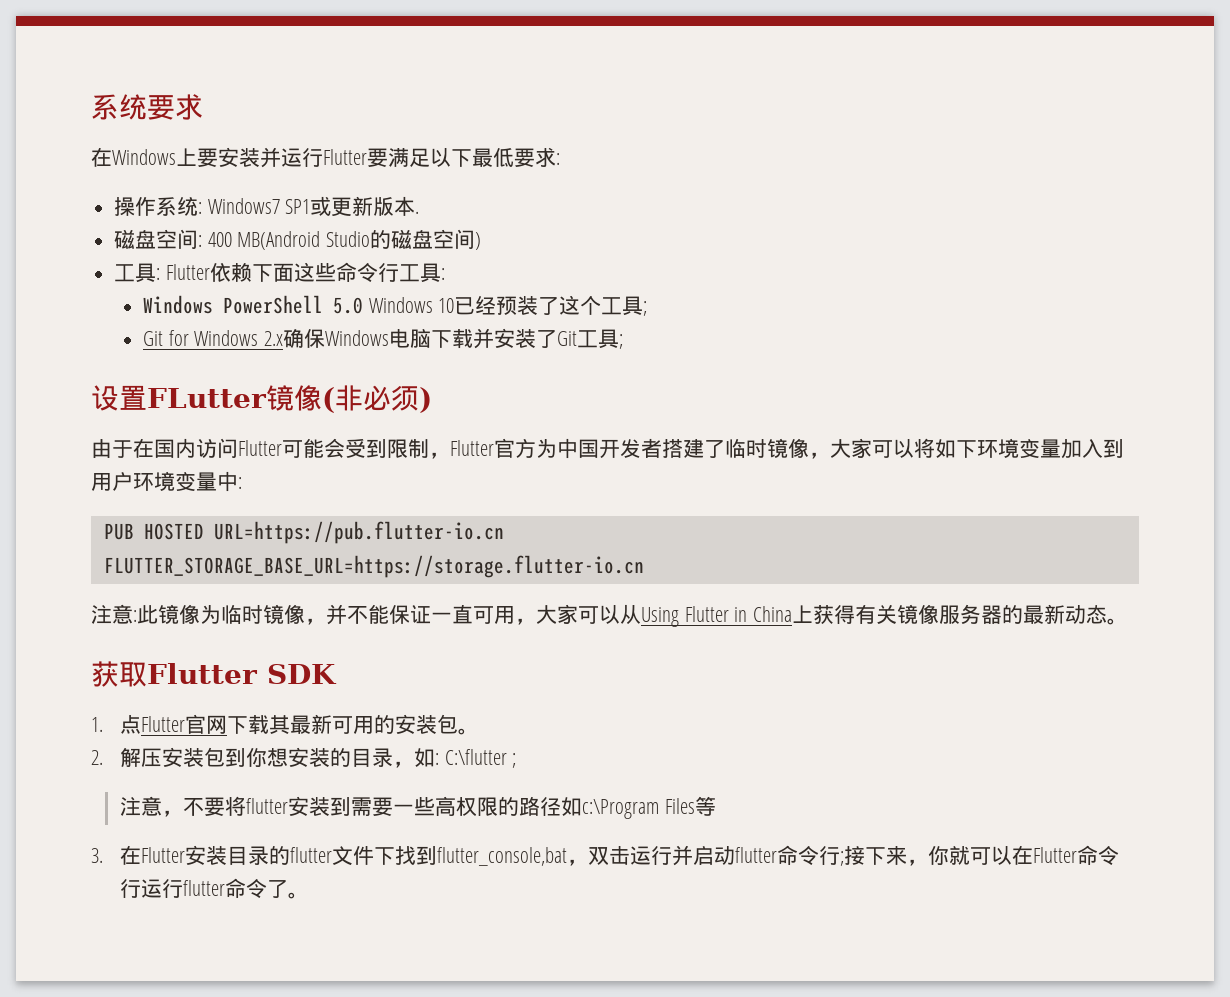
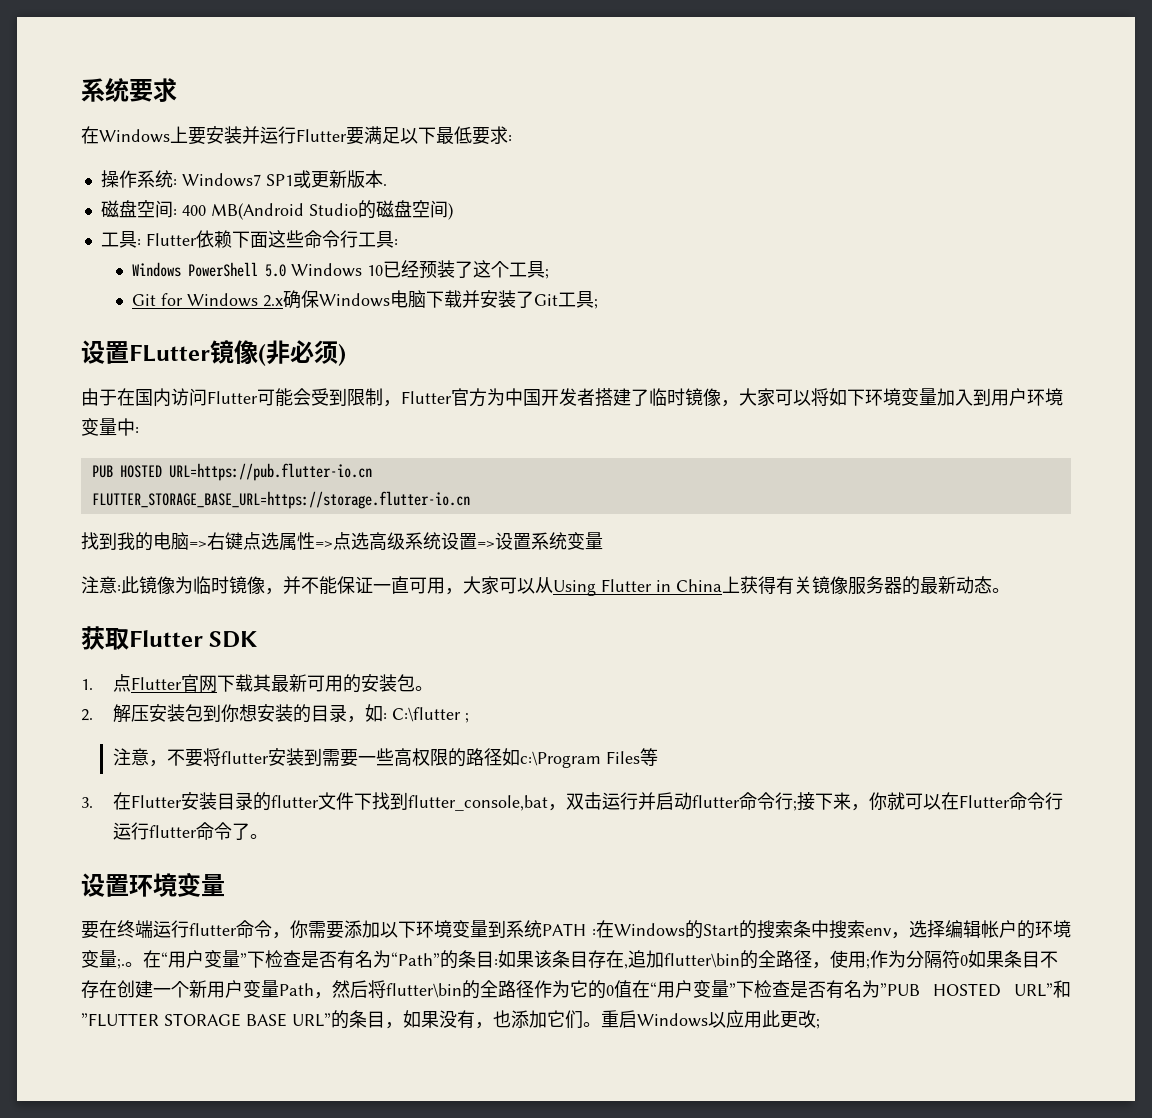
(644, 566) none -> [81,532,603,551] // 找到我的电脑=>右键点选属性=>点选高级系统设置=>设置系统变量
(309, 895) none -> [81,872,225,897] [81,920,1071,939] [81,950,1058,969] [81,980,1071,999] [81,1010,820,1029] // 设置环境变量 // 要在终端运行flutter命令，你需要添加以下环境变量到系统PATH :在Windows的Start的搜索条中搜索env，选择编辑帐户的环境变量;.。在“用户变量”下检查是否有名为“Path”的条目:如果该条目存在,追加flutter\bin的全路径，使用;作为分隔符0如果条目不存在创建一个新用户变量Path，然后将flutter\bin的全路径作为它的0值在“用户变量”下检查是否有名为”PUB HOSTED URL”和”FLUTTER STORAGE BASE URL”的条目，如果没有，也添加它们。重启Windows以应用此更改;

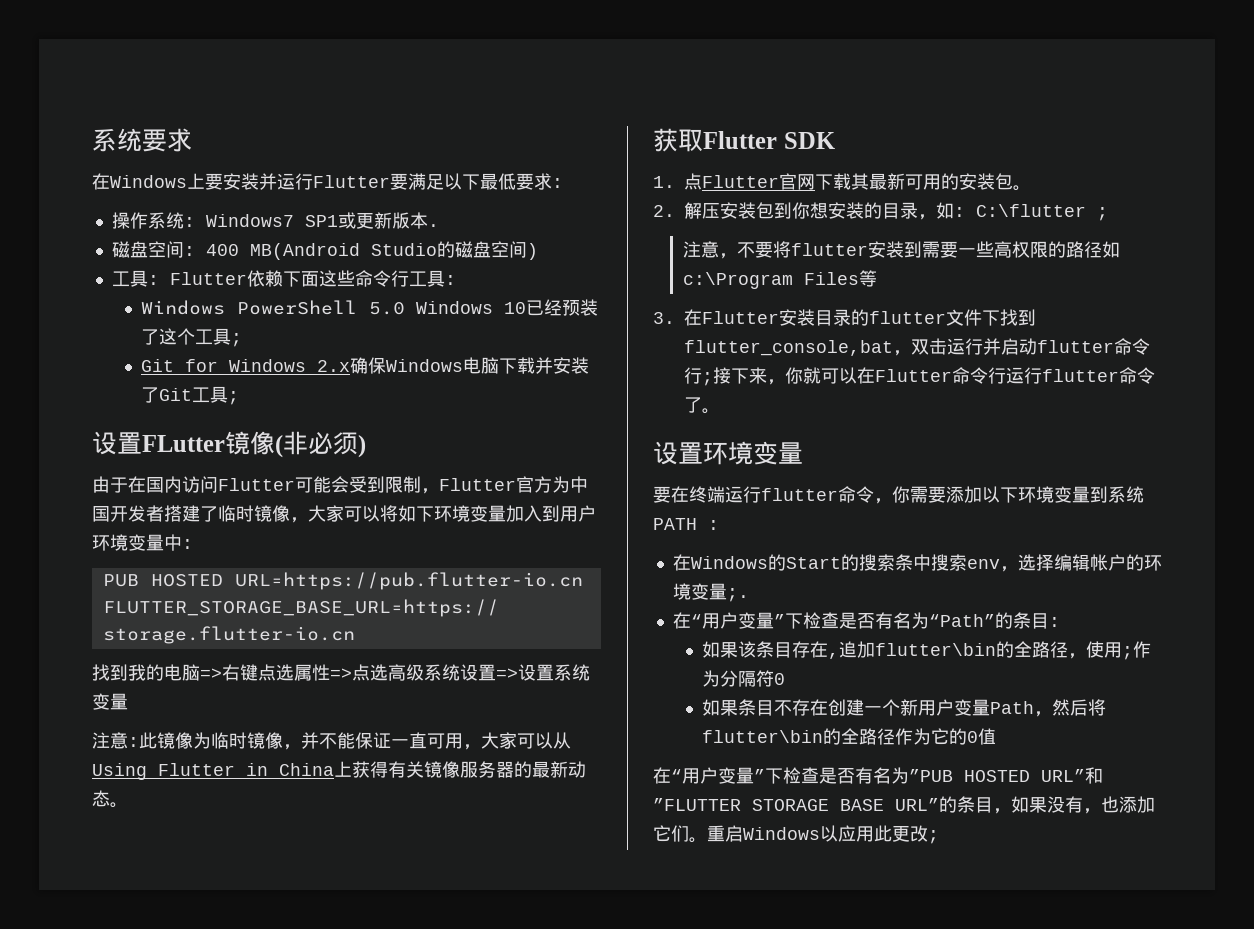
(596, 932) none -> (719, 525) //
[125,962,143,967] 。 -> (749, 595) //
(498, 962) none -> (1060, 622) //
(968, 960) none -> (786, 679) //
(632, 989) none -> (997, 736) //

